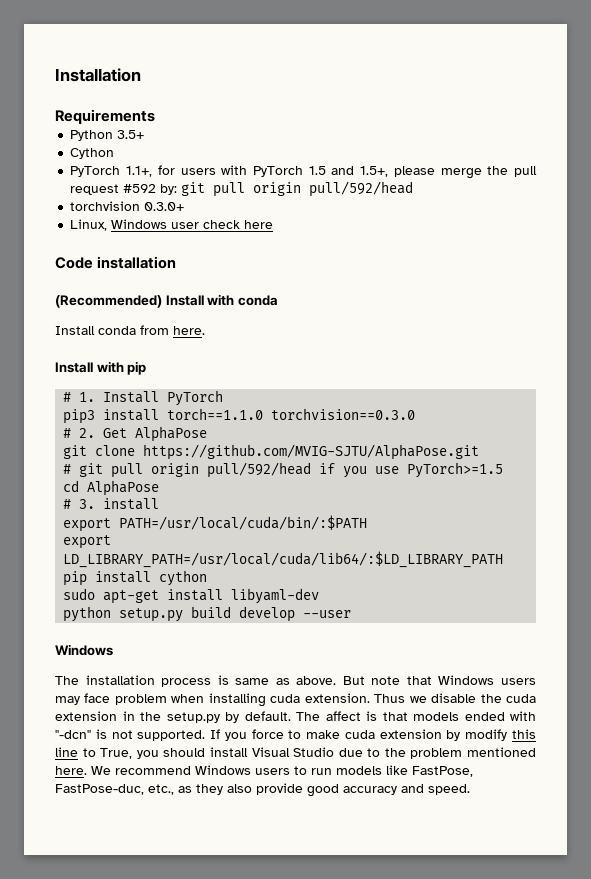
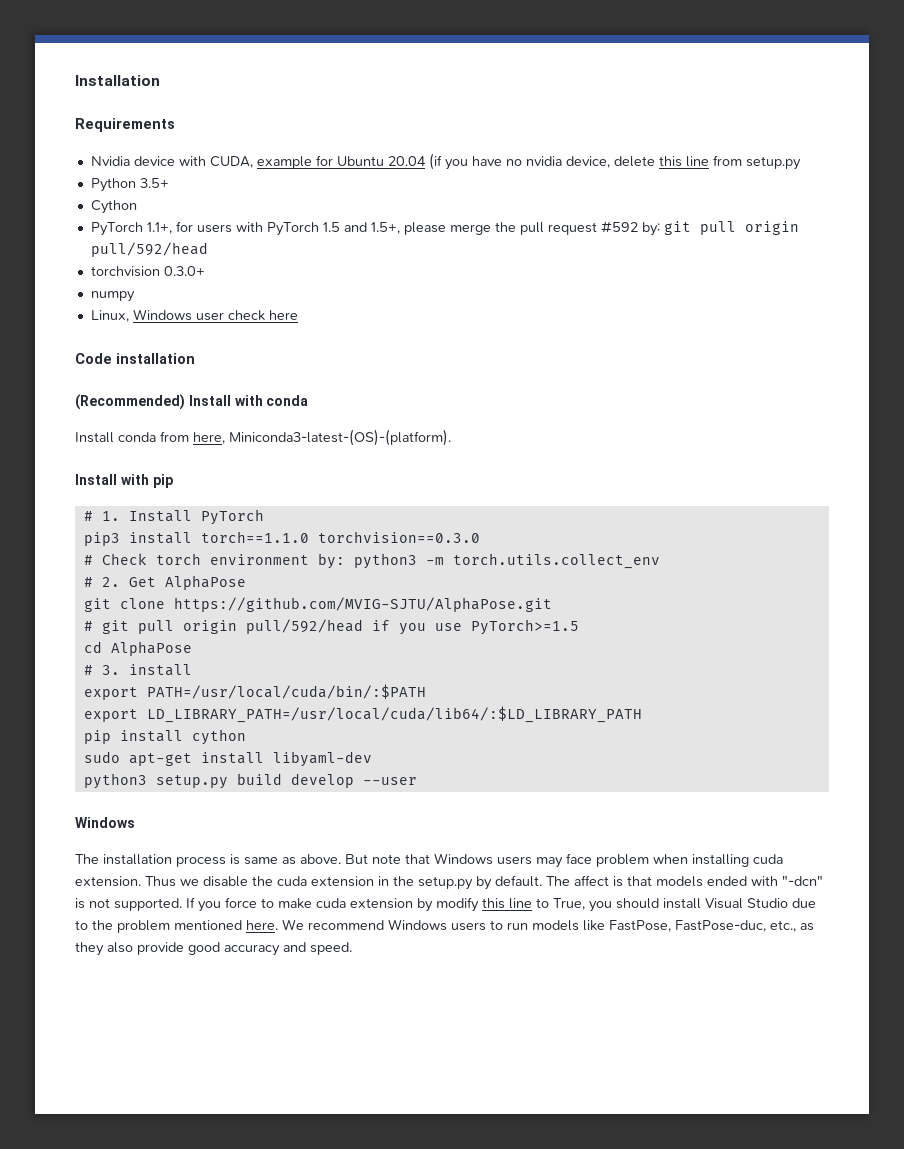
(155, 116) none -> [90,153,801,170] // Nvidia device with CUDA, example for Ubuntu 20.04 (if you have no nvidia device, delete this line from setup.py
(185, 206) none -> [90,291,135,302] // numpy
[173,326,205,335] here. -> [193,429,451,446] here, Miniconda3-latest-(OS)-(platform).
(416, 414) none -> [83,553,660,569] // # Check torch environment by: python3 -m torch.utils.collect_env
[63,606,112,622] python -> [83,773,147,789] python3

